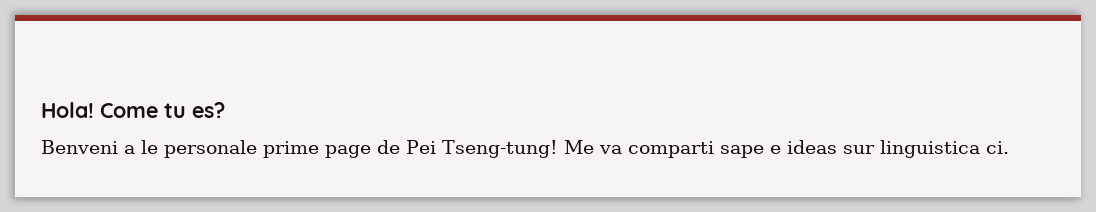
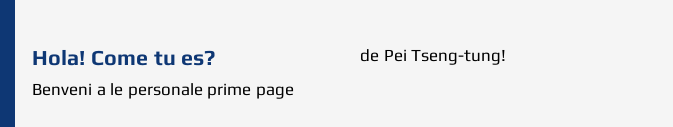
[563,140,1009,158] Me va comparti sape e ideas sur linguistica ci. -> (507, 57) none

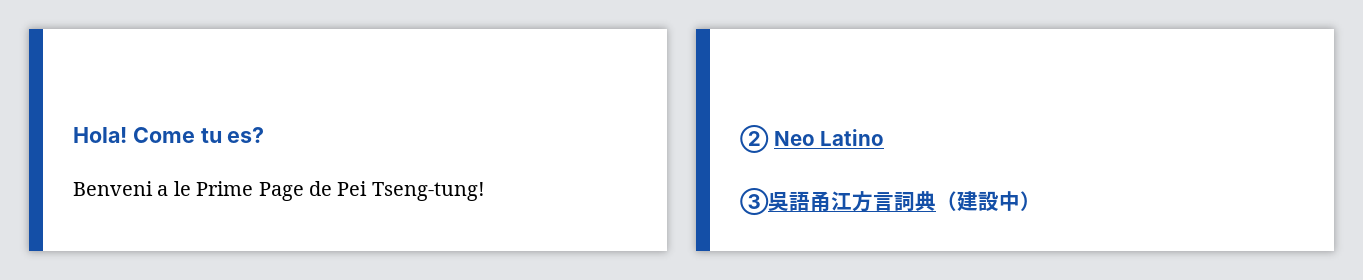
[127,83,294,99] personale prime page -> [196,181,304,201] Prime Page
(507, 57) none -> [740,124,885,153] [740,187,1041,216] // ② Neo Latino // ③吳語甬江方言詞典（建設中）

